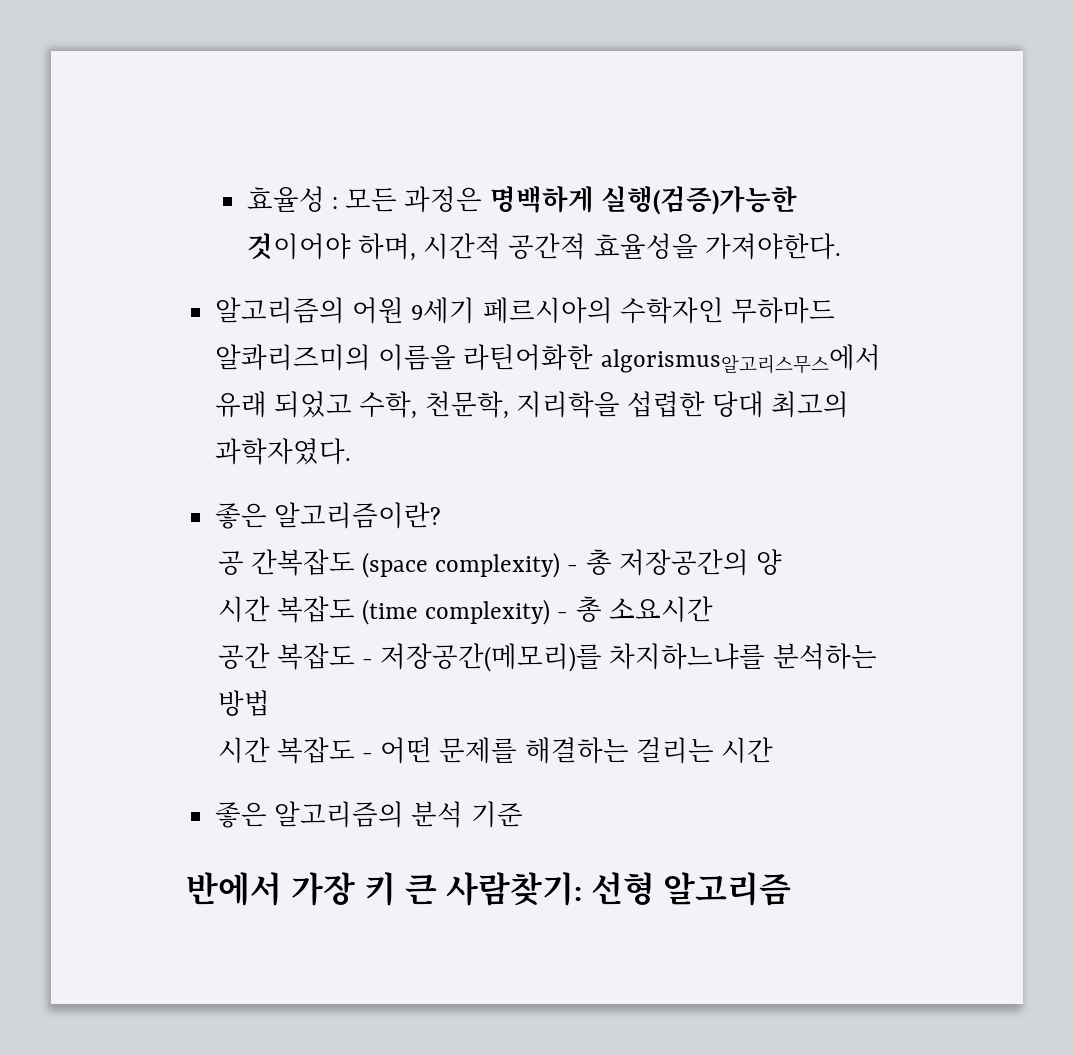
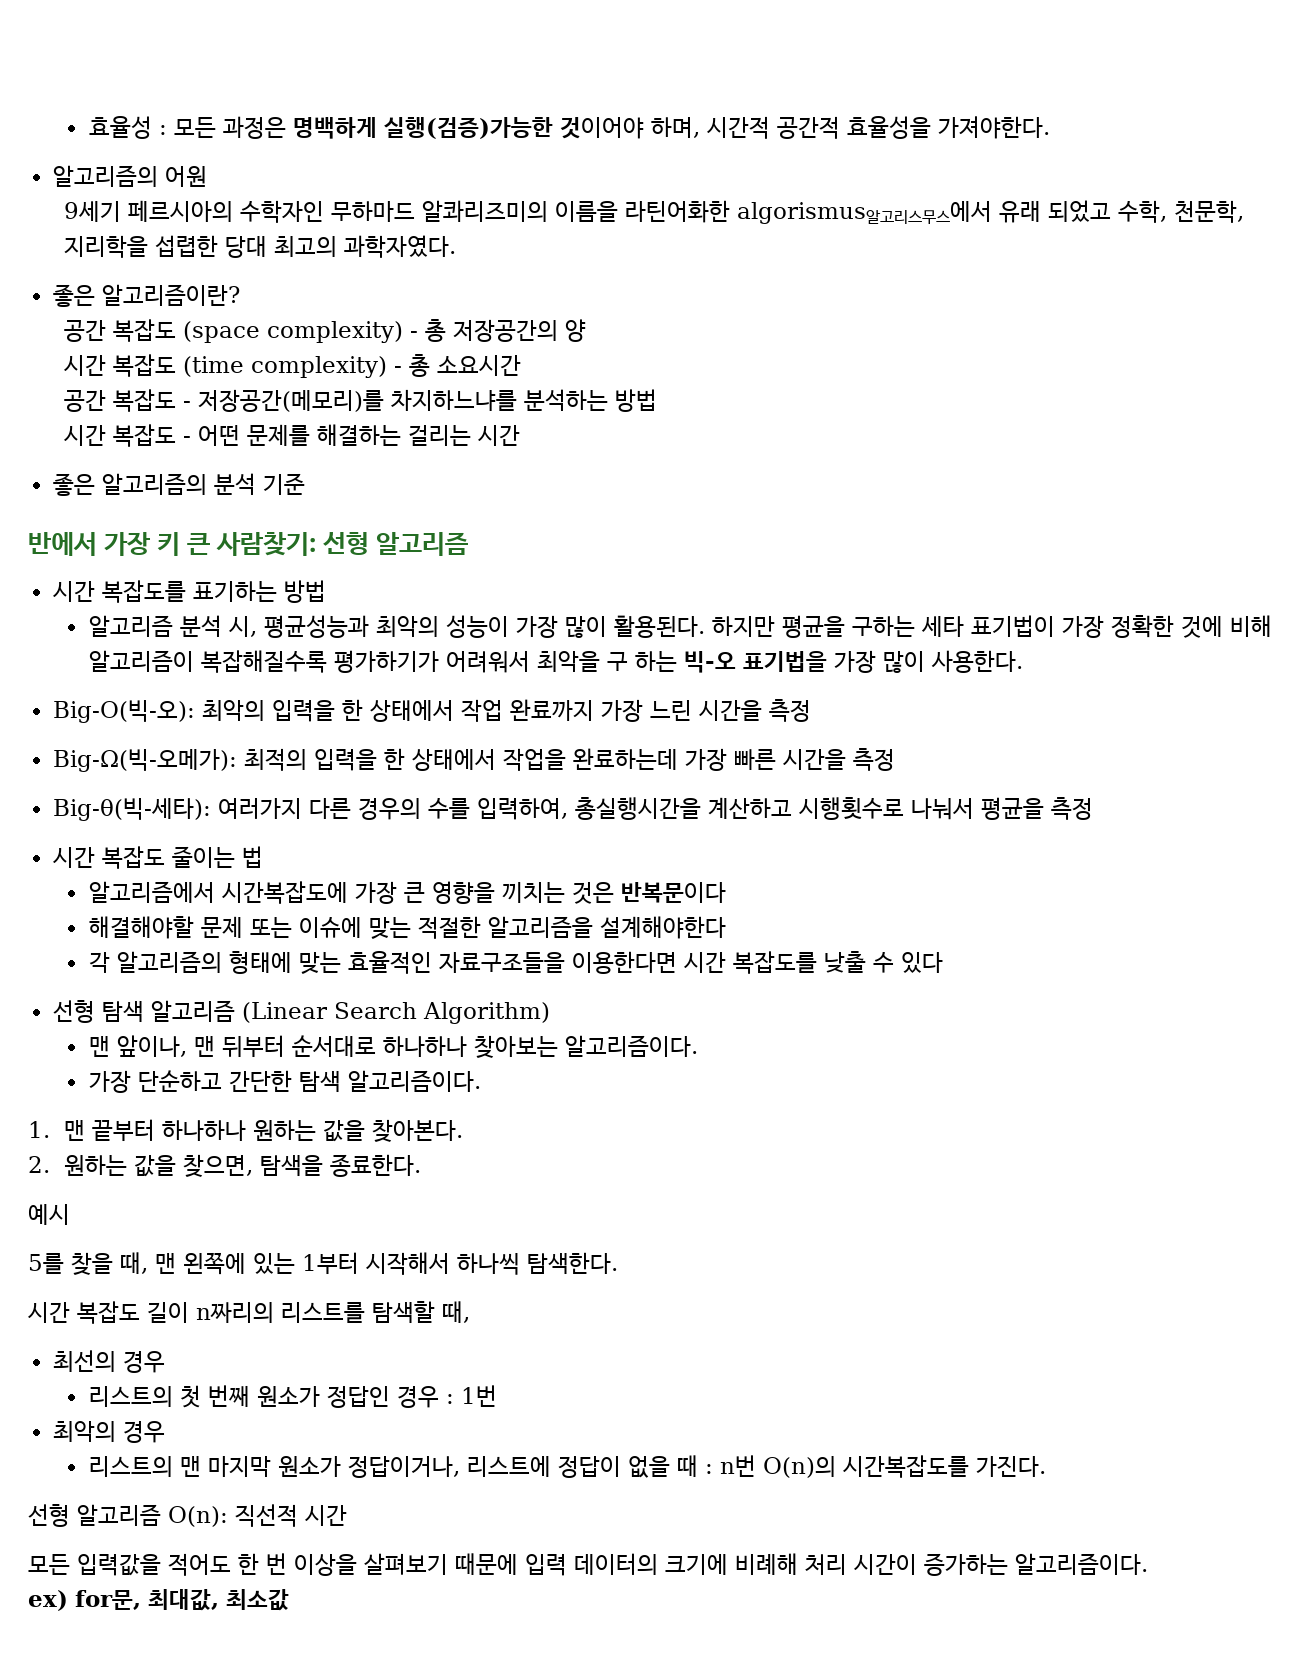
(405, 310) none -> (208, 176) //
[217,549,355,576] 공 간복잡도 -> [63,319,176,342] 공간 복잡도
(792, 889) none -> [53,580,327,603] [88,615,1272,638] [88,650,1023,673] [53,699,812,723] [53,748,896,772] [53,797,1094,821] [53,846,264,869] [88,881,726,904] [88,916,726,939] [88,951,943,974] [53,1000,551,1024] [88,1035,698,1058] [88,1070,481,1093] [28,1119,463,1142] [28,1154,421,1177] [28,1204,70,1225] [28,1252,618,1275] [28,1301,470,1324] [53,1350,166,1373] [88,1385,497,1408] [53,1421,166,1443] [88,1455,1046,1478] [28,1504,347,1527] [28,1553,1148,1576] [28,1589,289,1611] // 시간 복잡도를 표기하는 방법 // 알고리즘 분석 시, 평균성능과 최악의 성능이 가장 많이 활용된다. 하지만 평균을 구하는 세타 표기법이 가장 정확한 것에 비해 알고리즘이 복잡해질수록 평가하기가 어려워서 최악을 구 하는 빅-오 표기법을 가장 많이 사용한다. // Big-O(빅-오): 최악의 입력을 한 상태에서 작업 완료까지 가장 느린 시간을 측정 // Big-Ω(빅-오메가): 최적의 입력을 한 상태에서 작업을 완료하는데 가장 빠른 시간을 측정 // Big-θ(빅-세타): 여러가지 다른 경우의 수를 입력하여, 총실행시간을 계산하고 시행횟수로 나눠서 평균을 측정 // 시간 복잡도 줄이는 법 // 알고리즘에서 시간복잡도에 가장 큰 영향을 끼치는 것은 반복문이다 // 해결해야할 문제 또는 이슈에 맞는 적절한 알고리즘을 설계해야한다 // 각 알고리즘의 형태에 맞는 효율적인 자료구조들을 이용한다면 시간 복잡도를 낮출 수 있다 // 선형 탐색 알고리즘 (Linear Search Algorithm) // 맨 앞이나, 맨 뒤부터 순서대로 하나하나 찾아보는 알고리즘이다. // 가장 단순하고 간단한 탐색 알고리즘이다. // 1. 맨 끝부터 하나하나 원하는 값을 찾아본다. // 2. 원하는 값을 찾으면, 탐색을 종료한다. // 예시 // 5를 찾을 때, 맨 왼쪽에 있는 1부터 시작해서 하나씩 탐색한다. // 시간 복잡도 길이 n짜리의 리스트를 탐색할 때, // 최선의 경우 // 리스트의 첫 번째 원소가 정답인 경우 : 1번 // 최악의 경우 // 리스트의 맨 마지막 원소가 정답이거나, 리스트에 정답이 없을 때 : n번 O(n)의 시간복잡도를 가진다. // 선형 알고리즘 O(n): 직선적 시간 // 모든 입력값을 적어도 한 번 이상을 살펴보기 때문에 입력 데이터의 크기에 비례해 처리 시간이 증가하는 알고리즘이다. // ex) for문, 최대값, 최소값

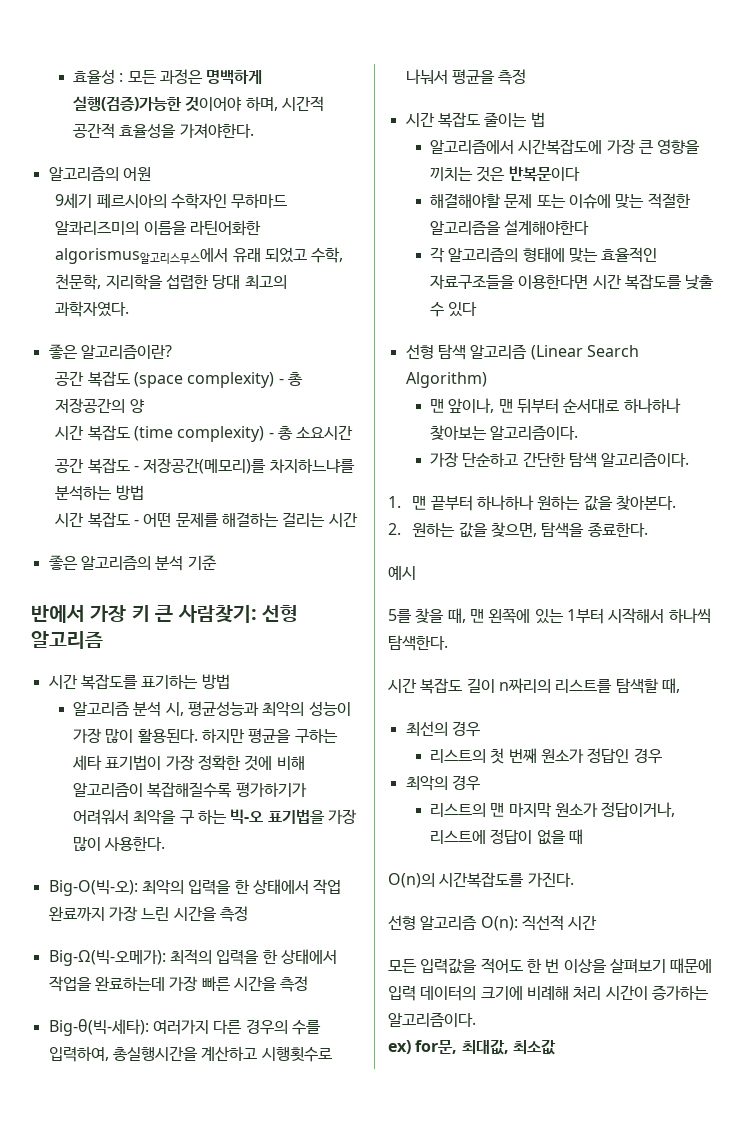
[445,1385,497,1407] : 1번 -> (662, 756) none
[704,1455,756,1477] : n번 -> (583, 836) //

